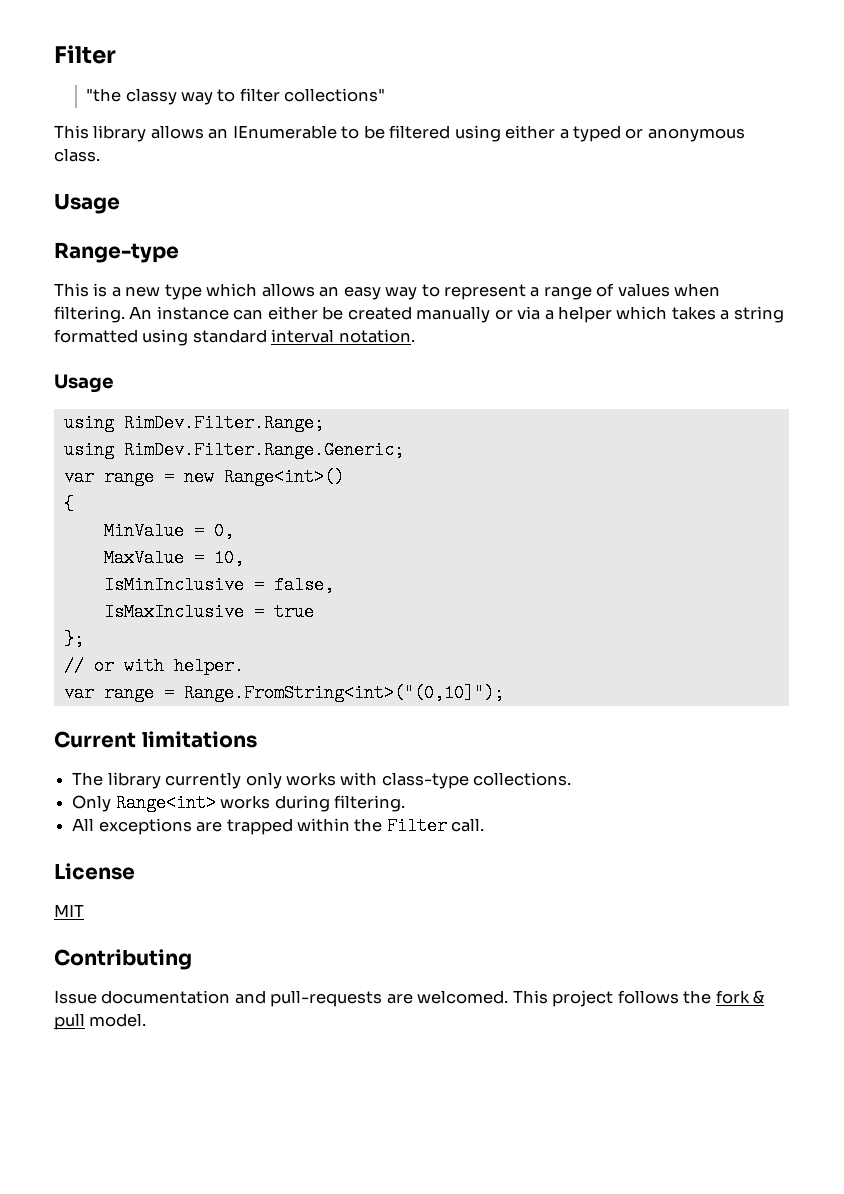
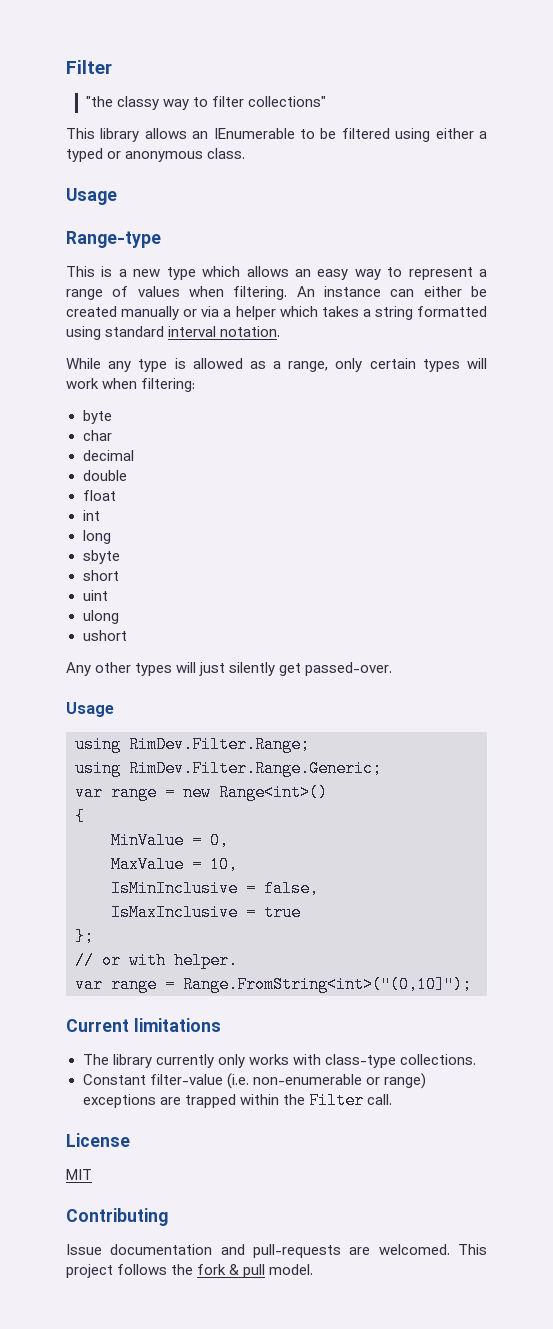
(415, 336) none -> [66,358,488,372] [66,378,196,392] [82,410,112,424] [82,430,112,441] [82,450,134,461] [82,470,127,481] [82,490,116,501] [82,510,100,521] [82,530,111,544] [82,550,120,564] [82,570,119,581] [82,590,108,601] [82,610,119,624] [82,630,127,641] [66,662,393,676] // While any type is allowed as a range, only certain types will work when filtering: // byte // char // decimal // double // float // int // long // sbyte // short // uint // ulong // ushort // Any other types will just silently get passed-over.
[72,794,405,812] [72,818,95,831] Only Range<int> works during filtering. // All -> [82,1073,426,1089] Constant filter-value (i.e. non-enumerable or range)

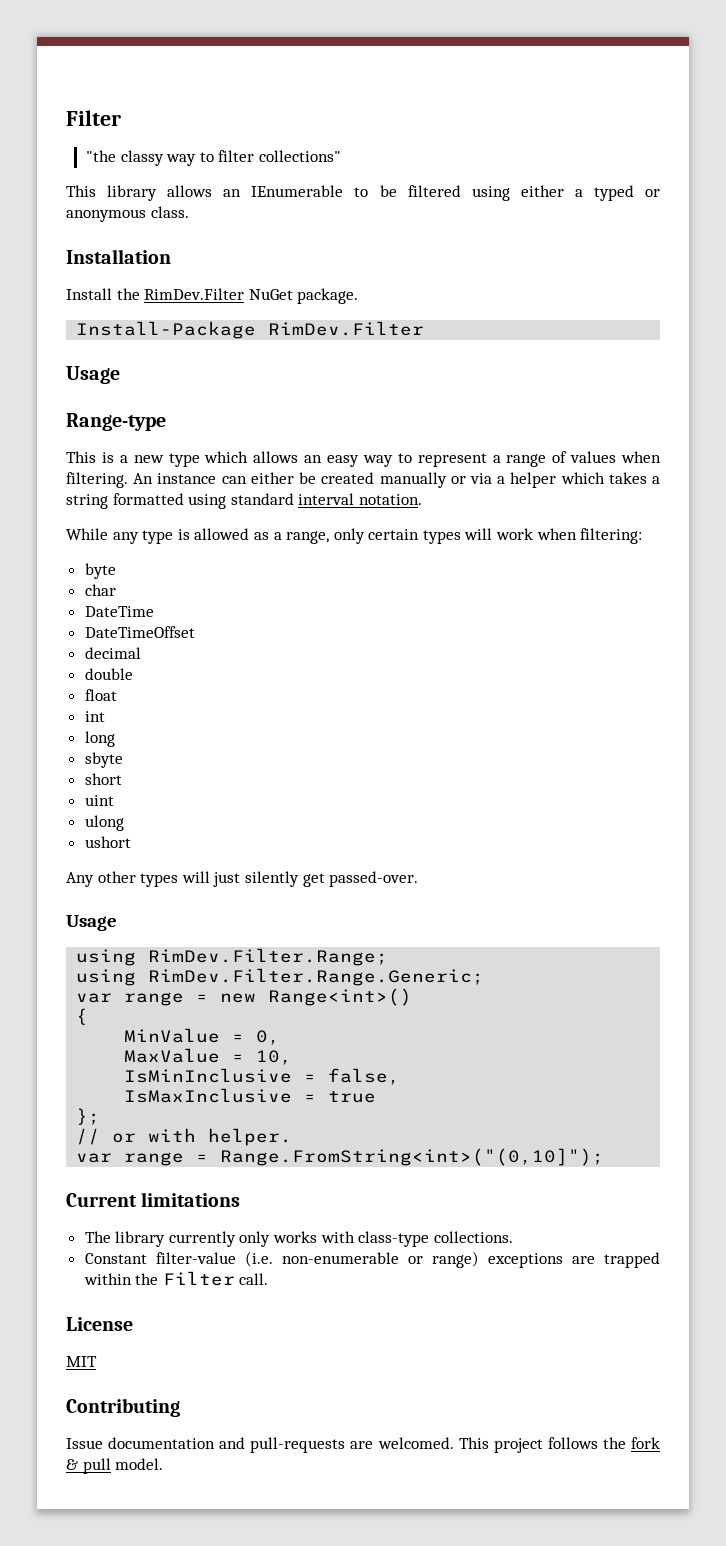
(246, 153) none -> [66,249,171,264] [66,288,359,304] [76,321,425,339] // Installation // Install the RimDev.Filter NuGet package. // Install-Package RimDev.Filter
(112, 435) none -> [84,606,154,617] [84,626,195,638] // DateTime // DateTimeOffset

